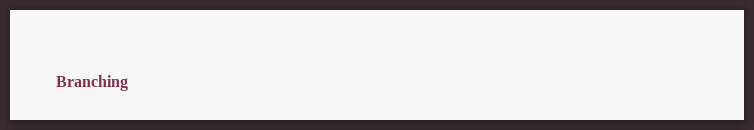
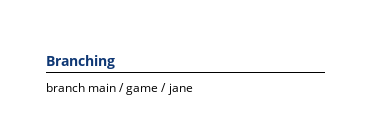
(128, 83) none -> [46,83,193,95] // branch main / game / jane

